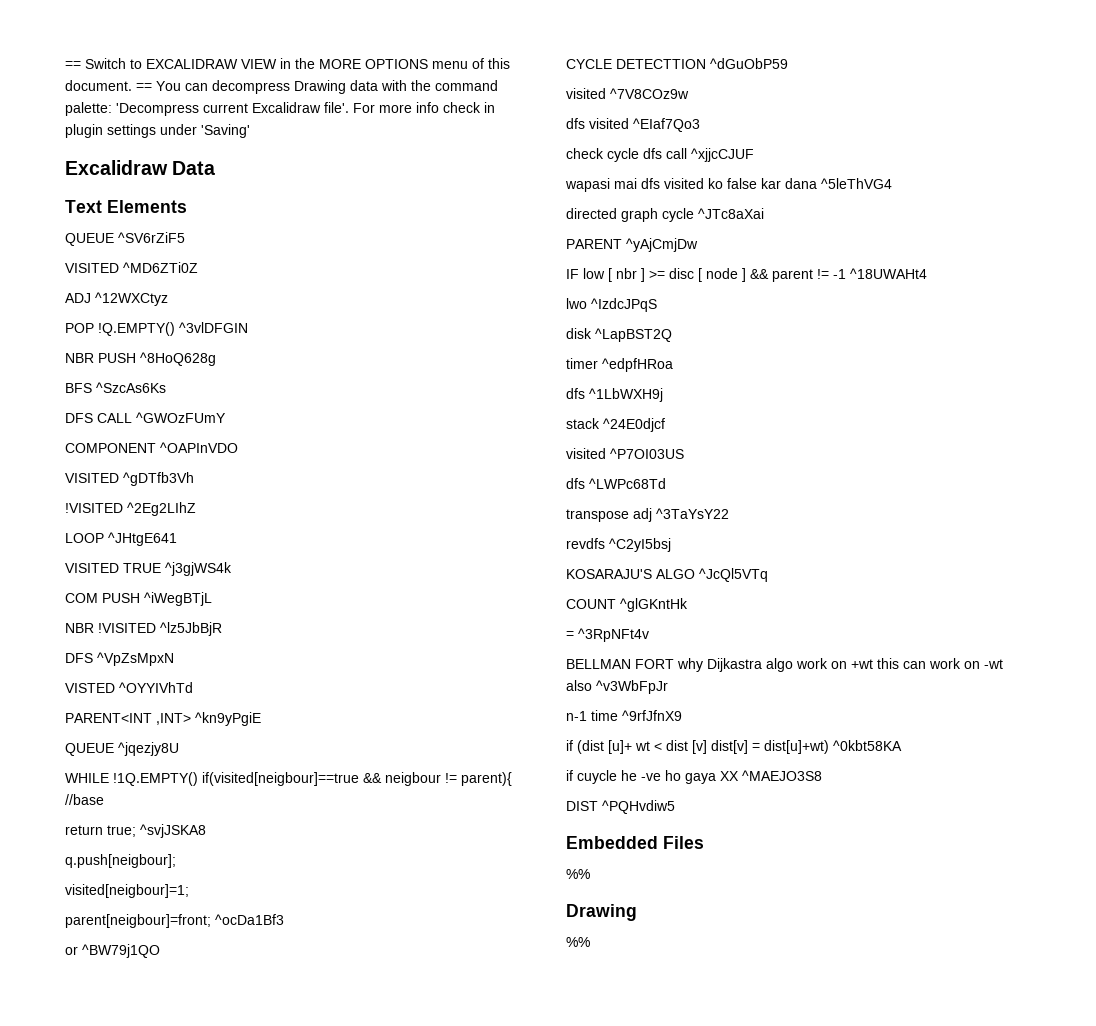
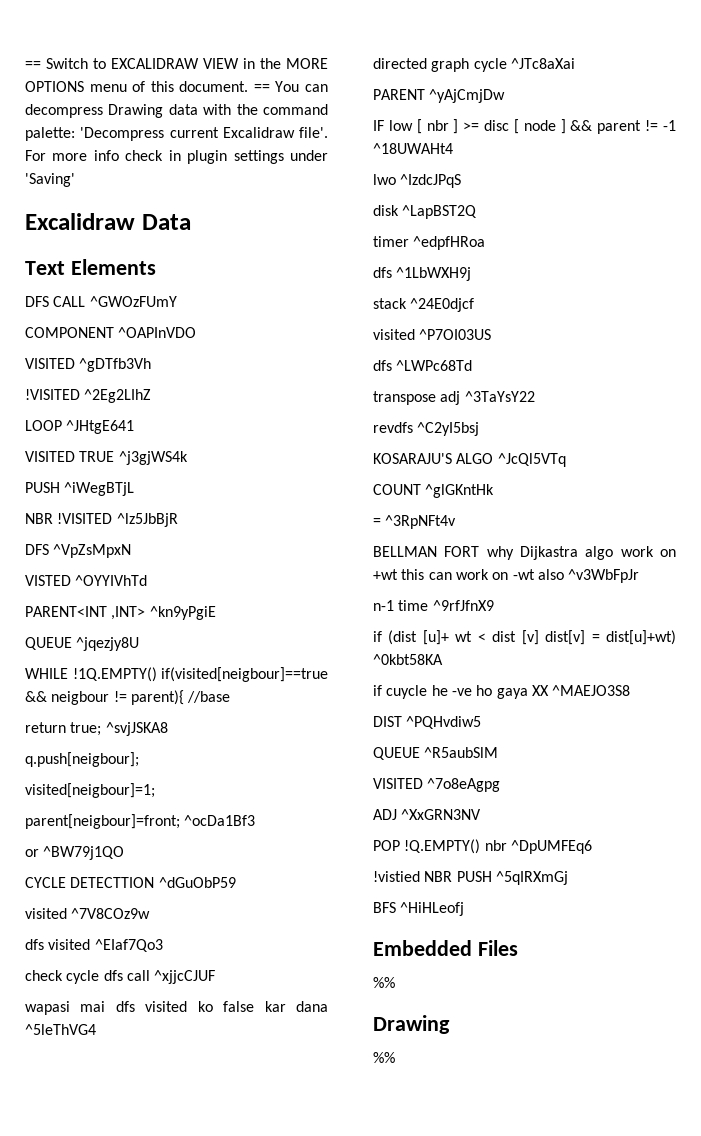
[65,232,185,246] [65,262,198,273] [65,292,168,306] [65,322,248,336] [65,352,216,366] [65,382,166,393] // QUEUE ^SV6rZiF5 // VISITED ^MD6ZTi0Z // ADJ ^12WXCtyz // POP !Q.EMPTY() ^3vlDFGIN // NBR PUSH ^8HoQ628g // BFS ^SzcAs6Ks -> (156, 267) none
[65,593,98,603] COM -> (188, 458) none
(675, 807) none -> [373,747,499,760] [373,778,501,792] [373,809,482,820] [373,839,592,854] [373,871,568,885] [373,902,465,916] // QUEUE ^R5aubSlM // VISITED ^7o8eAgpg // ADJ ^XxGRN3NV // POP !Q.EMPTY() nbr ^DpUMFEq6 // !vistied NBR PUSH ^5qIRXmGj // BFS ^HiHLeofj

